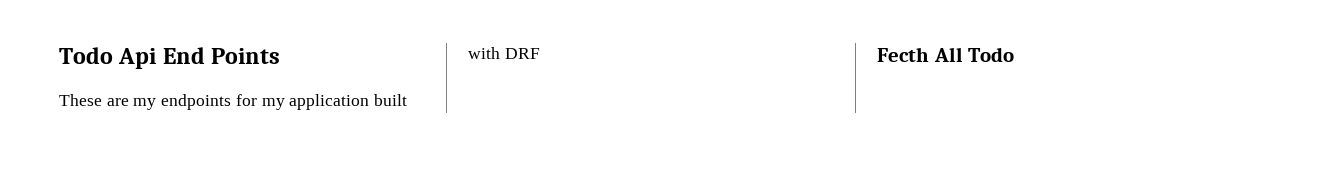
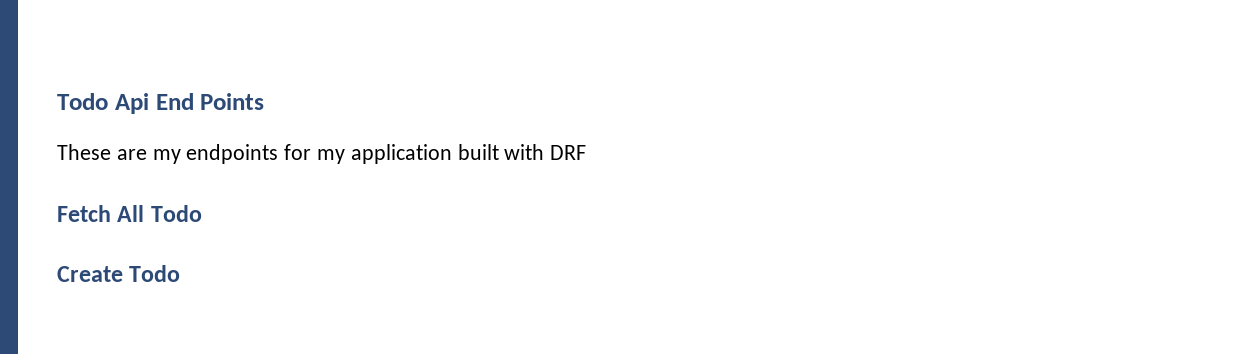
[877,47,929,62] Fecth -> [57,205,111,222] Fetch
(1015, 54) none -> [57,265,181,282] // Create Todo

